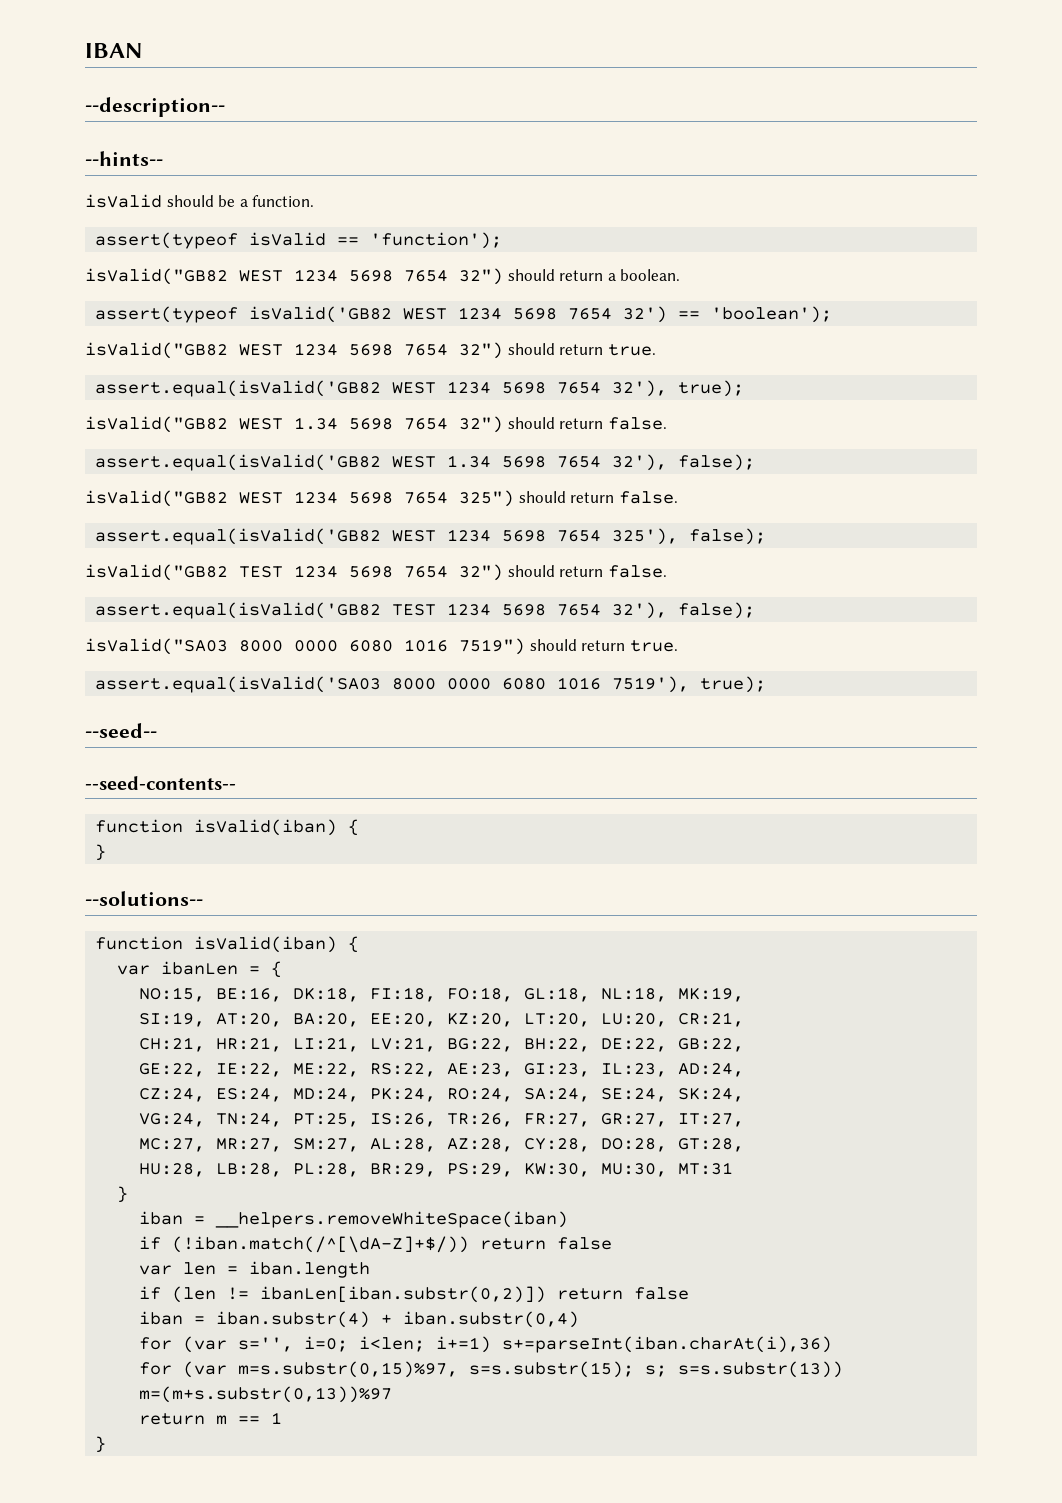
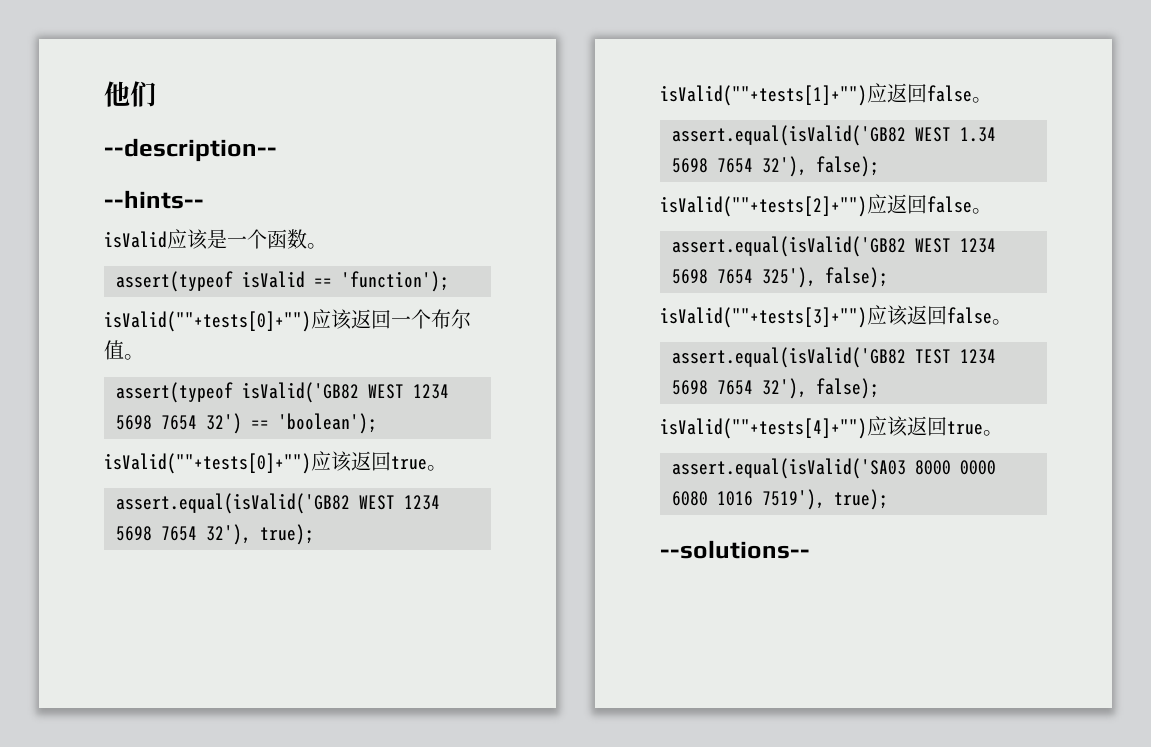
[85,43,142,58] IBAN -> [104,81,156,107] 他们
[166,195,315,207] should be a function. -> [167,229,327,250] 应该是一个函数。
[85,268,681,285] isValid("GB82 WEST 1234 5698 7654 32") should return a boolean. -> [104,309,471,332] [104,340,144,360] isValid(""+tests[0]+"")应该返回一个布尔值。
[85,342,656,359] isValid("GB82 WEST 1234 5698 7654 32") should return true. -> [104,451,447,474] isValid(""+tests[0]+"")应该返回true。
[85,416,667,433] isValid("GB82 WEST 1.34 5698 7654 32") should return false. -> [660,83,992,106] isValid(""+tests[1]+"")应返回false。
[85,490,678,507] isValid("GB82 WEST 1234 5698 7654 325") should return false. -> [660,194,992,217] isValid(""+tests[2]+"")应返回false。
[85,564,667,581] isValid("GB82 TEST 1234 5698 7654 32") should return false. -> [660,305,1012,328] isValid(""+tests[3]+"")应该返回false。
[85,638,678,655] isValid("SA03 8000 0000 6080 1016 7519") should return true. -> [660,416,1003,439] isValid(""+tests[4]+"")应该返回true。
[85,723,157,738] [85,776,236,790] [95,819,360,836] [95,844,107,861] [85,891,203,906] [95,936,360,953] [117,961,283,978] [139,987,745,1002] [139,1012,745,1027] [139,1037,745,1052] [139,1063,745,1077] [139,1088,745,1102] [139,1113,745,1127] [139,1138,745,1152] [139,1162,734,1177] [117,1186,129,1203] [139,1211,569,1228] [139,1236,613,1253] [139,1261,371,1278] [139,1286,690,1303] [139,1311,580,1328] [139,1336,833,1353] [139,1361,844,1378] [139,1386,393,1403] [139,1412,283,1425] [95,1436,107,1453] --seed-- // --seed-contents-- // function isValid(iban) { // } // --solutions-- // function isValid(iban) { // var ibanLen = { // NO:15, BE:16, DK:18, FI:18, FO:18, GL:18, NL:18, MK:19, // SI:19, AT:20, BA:20, EE:20, KZ:20, LT:20, LU:20, CR:21, // CH:21, HR:21, LI:21, LV:21, BG:22, BH:22, DE:22, GB:22, // GE:22, IE:22, ME:22, RS:22, AE:23, GI:23, IL:23, AD:24, // CZ:24, ES:24, MD:24, PK:24, RO:24, SA:24, SE:24, SK:24, // VG:24, TN:24, PT:25, IS:26, TR:26, FR:27, GR:27, IT:27, // MC:27, MR:27, SM:27, AL:28, AZ:28, CY:28, DO:28, GT:28, // HU:28, LB:28, PL:28, BR:29, PS:29, KW:30, MU:30, MT:31 // } // iban = __helpers.removeWhiteSpace(iban) // if (!iban.match(/^[\dA-Z]+$/)) return false // var len = iban.length // if (len != ibanLen[iban.substr(0,2)]) return false // iban = iban.substr(4) + iban.substr(0,4) // for (var s='', i=0; i<len; i+=1) s+=parseInt(iban.charAt(i),36) // for (var m=s.substr(0,15)%97, s=s.substr(15); s; s=s.substr(13)) m=(m+s.substr(0,13))%97 // return m == 1 // } -> [660,540,810,559] --solutions--

